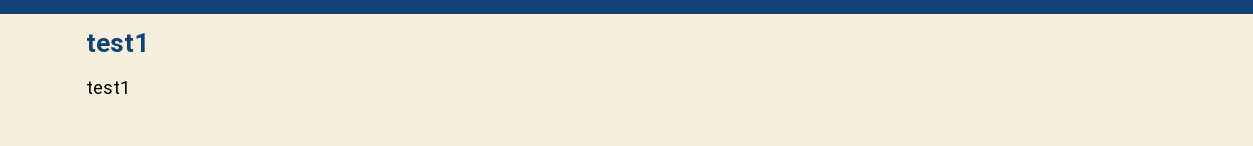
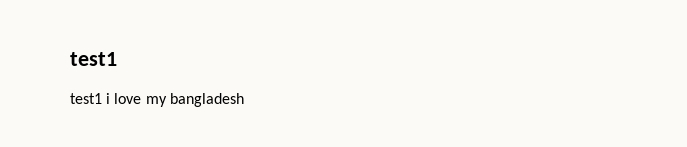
(130, 87) none -> [106,93,244,107] i love my bangladesh

